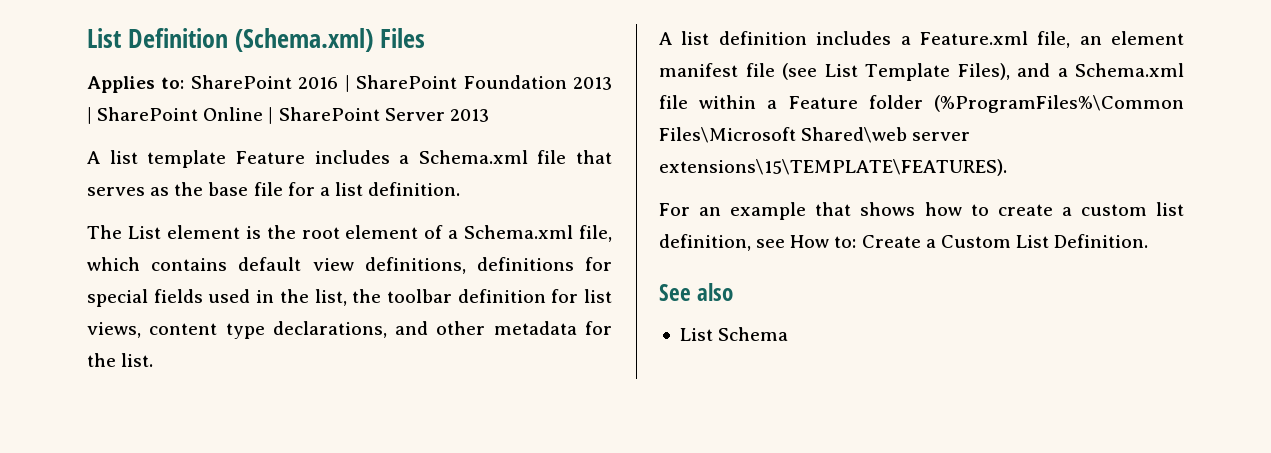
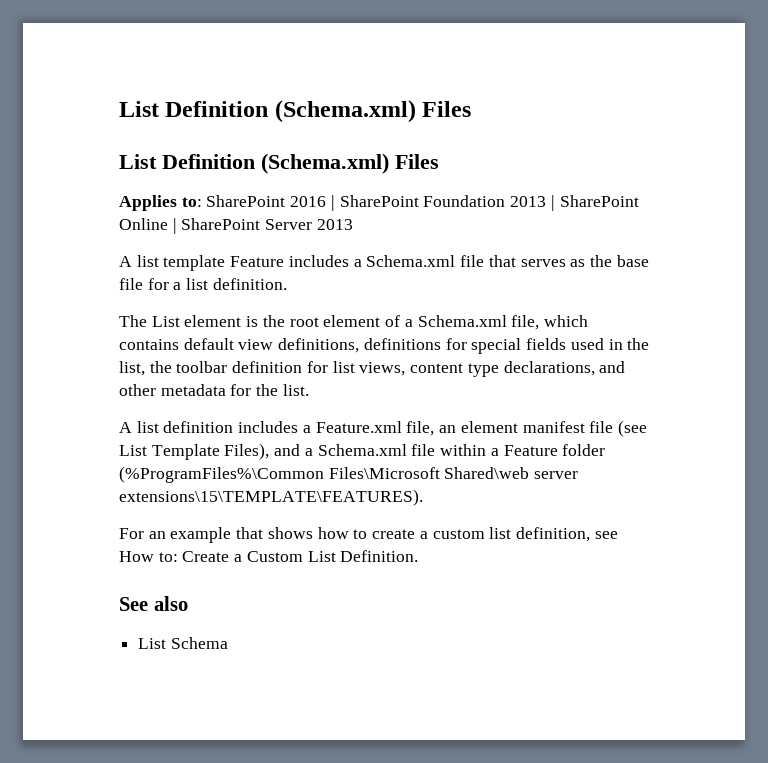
[87,28,426,52] List Definition (Schema.xml) Files -> [119,100,472,123] [119,153,439,174] List Definition (Schema.xml) Files // List Definition (Schema.xml) Files

